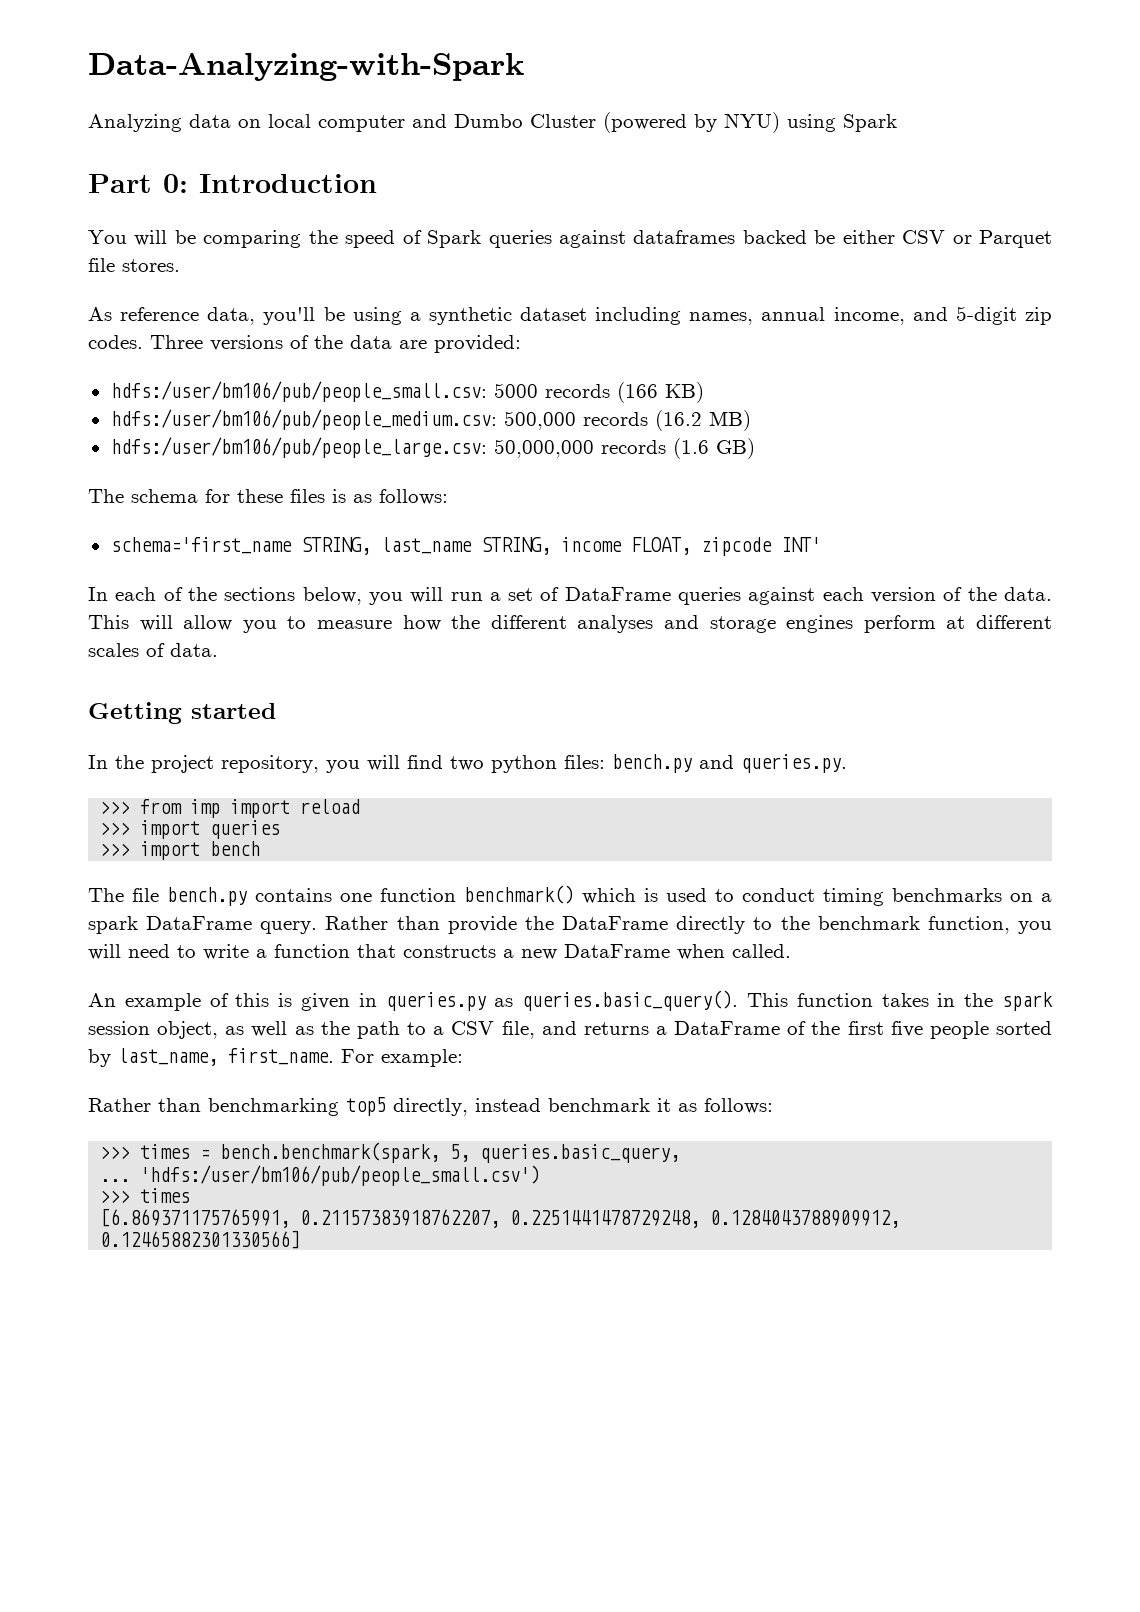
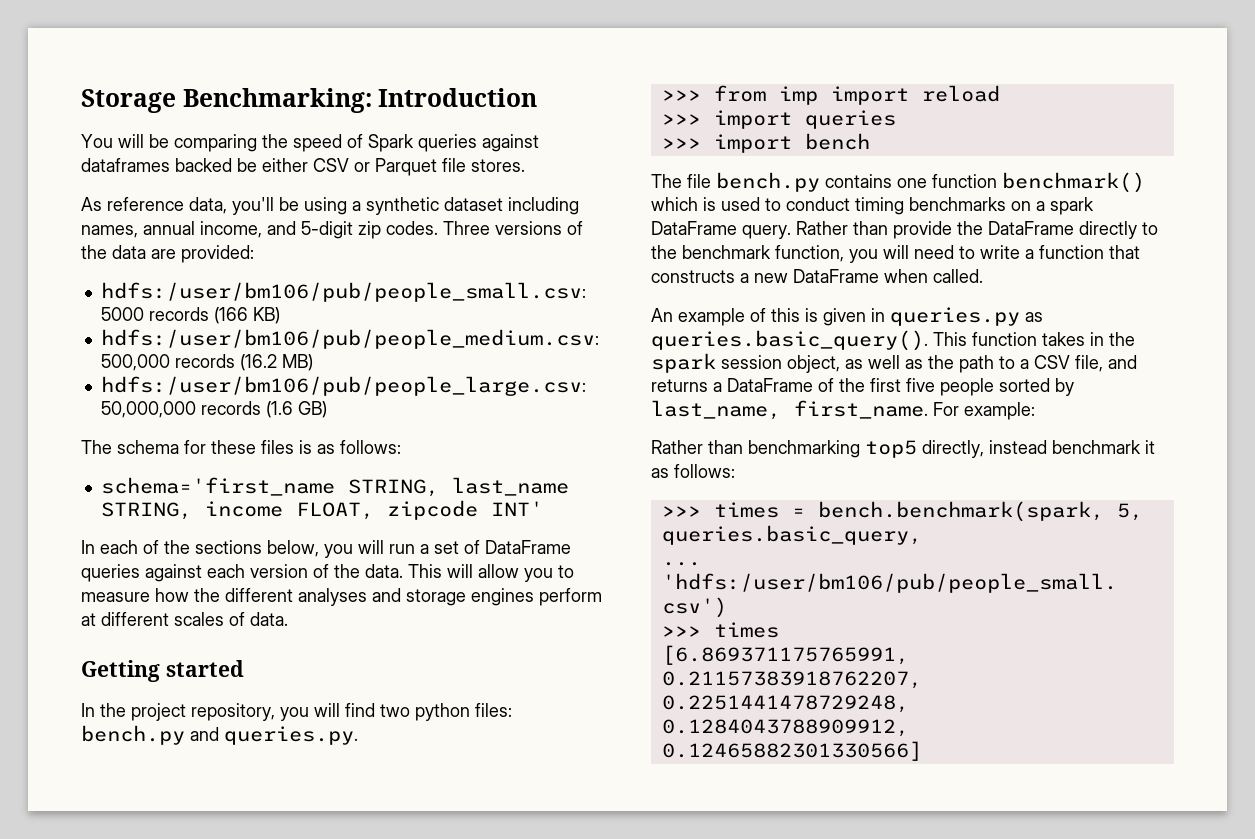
[88,53,524,81] [88,112,897,133] [88,174,188,193] Data-Analyzing-with-Spark // Analyzing data on local computer and Dumbo Cluster (powered by NYU) using Spark // Part 0: -> [81,88,372,113] Storage Benchmarking:

